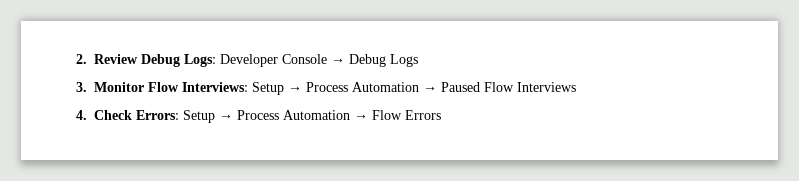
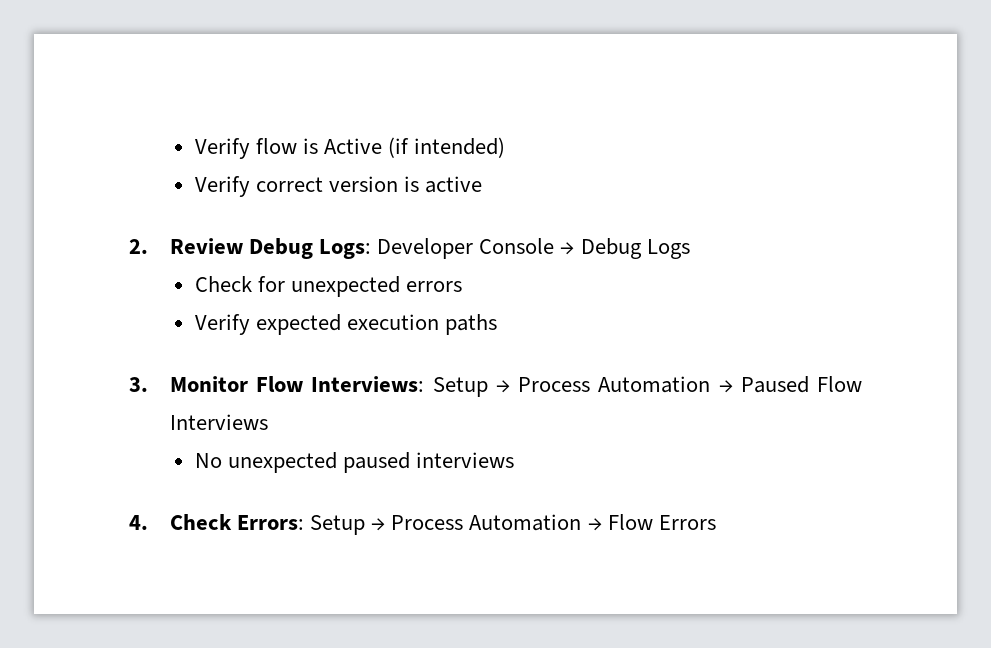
(76, 59) none -> [194,137,506,159] [194,176,483,197] Verify flow is Active (if intended) // Verify correct version is active //
(419, 60) none -> [194,276,463,297] [194,314,498,335] // Check for unexpected errors // Verify expected execution paths
(577, 87) none -> [194,452,515,473] // No unexpected paused interviews

